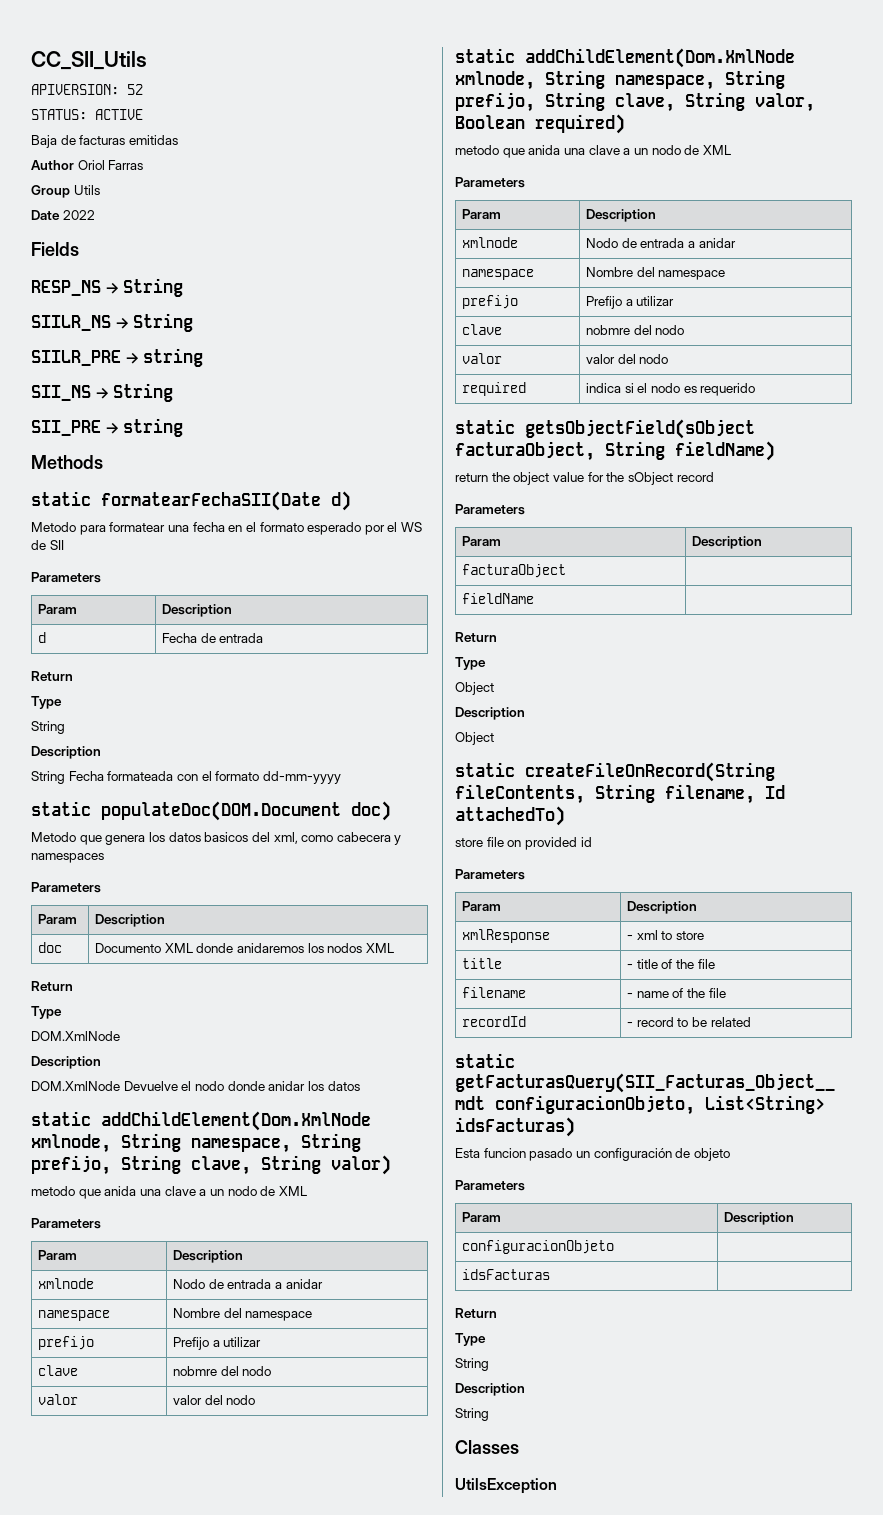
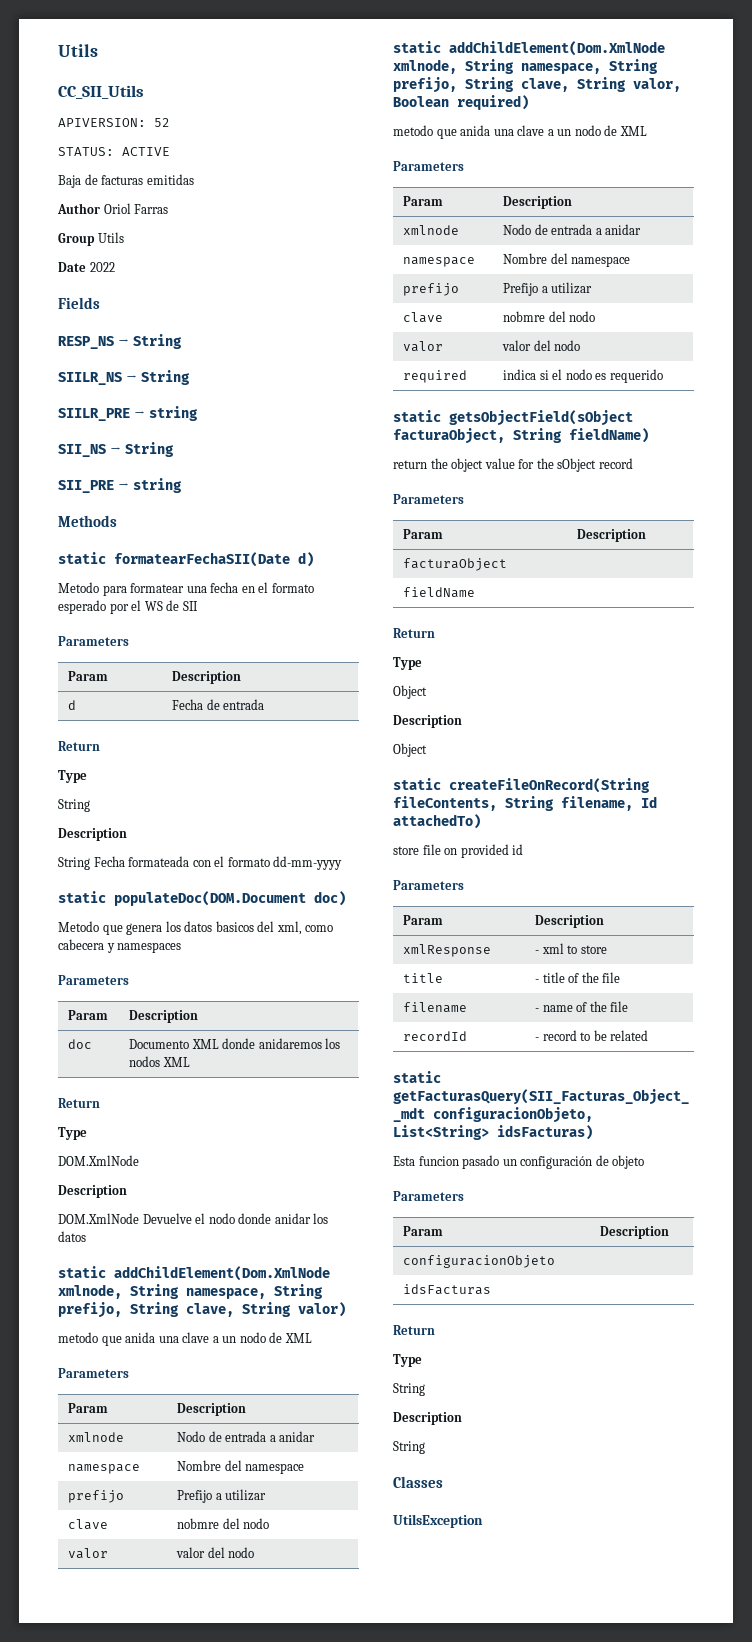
(31, 60) none -> [58,44,98,57] Utils //

